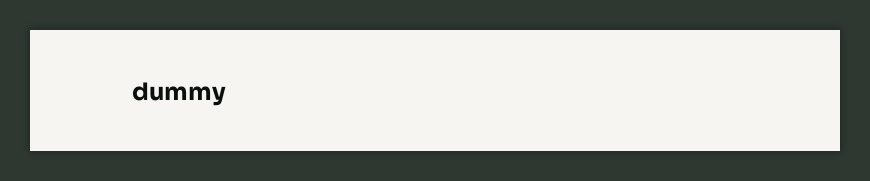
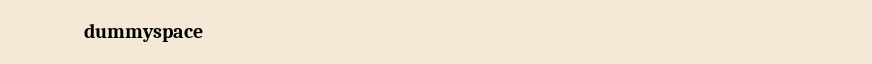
[132,82,226,106] dummy -> [84,23,203,42] dummyspace

